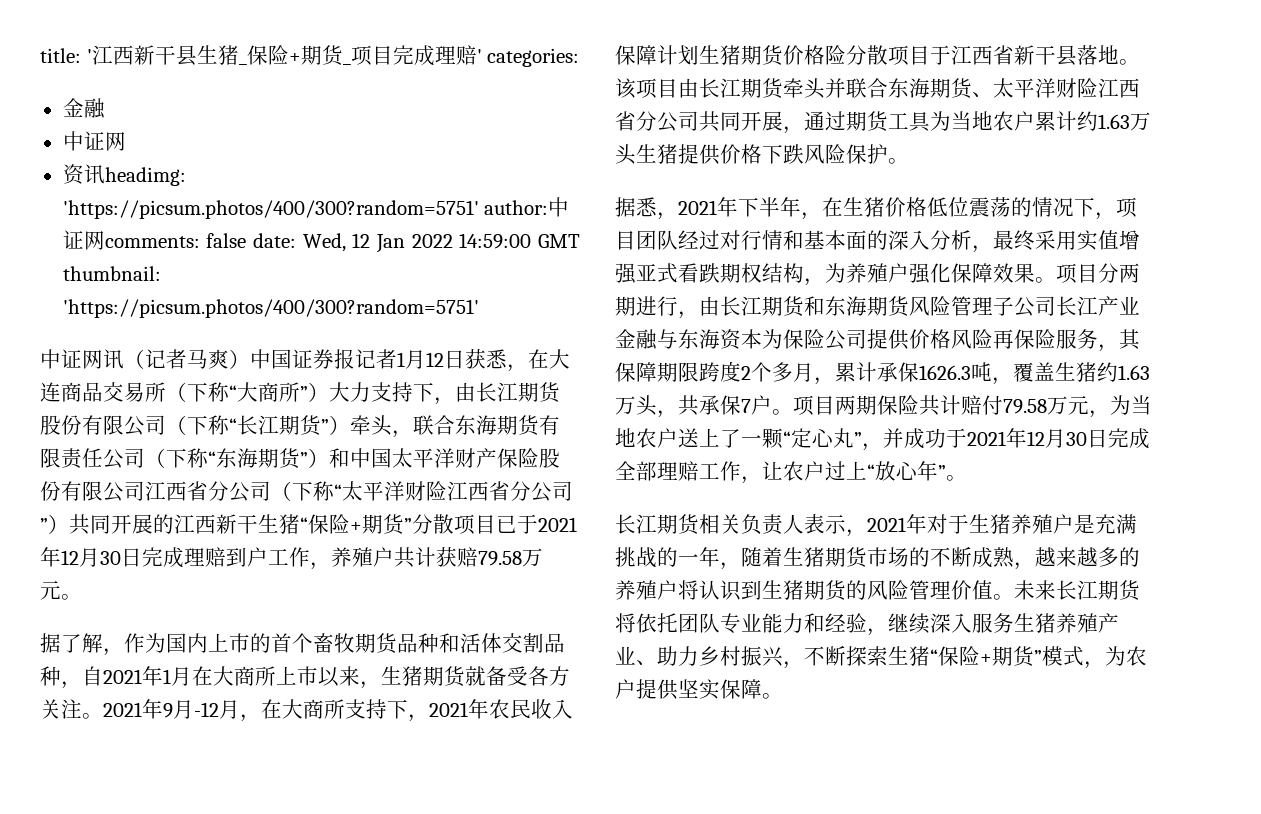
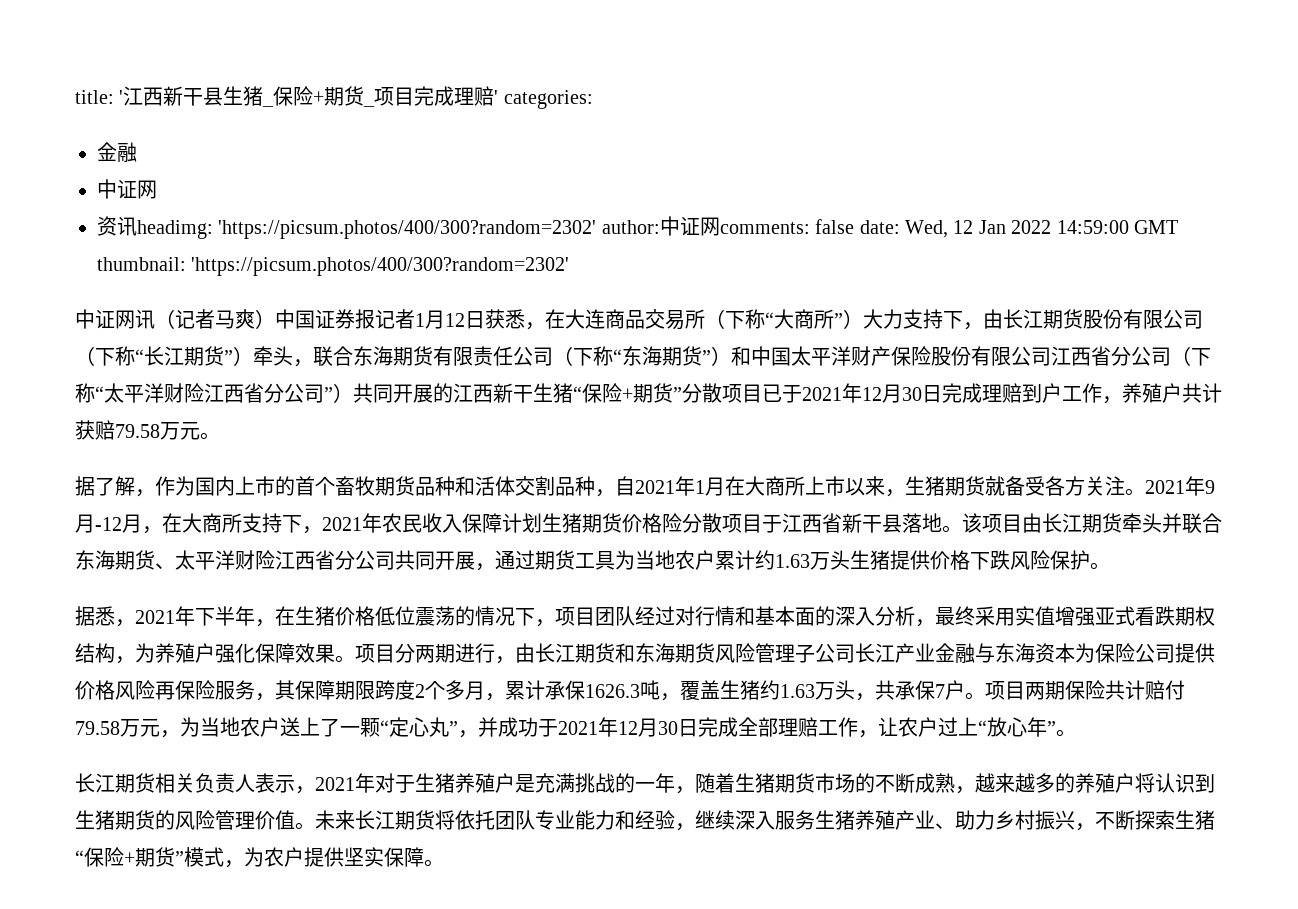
[62,200,479,219] 'https://picsum.photos/400/300?random=5751' -> [218,220,597,239] 'https://picsum.photos/400/300?random=2302'
[62,299,479,318] 'https://picsum.photos/400/300?random=5751' -> [191,257,570,276] 'https://picsum.photos/400/300?random=2302'

